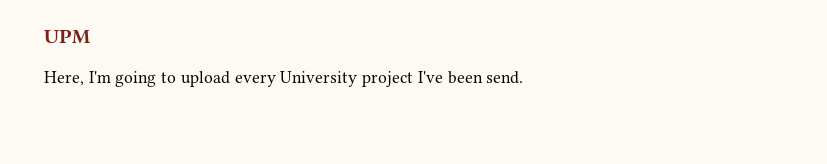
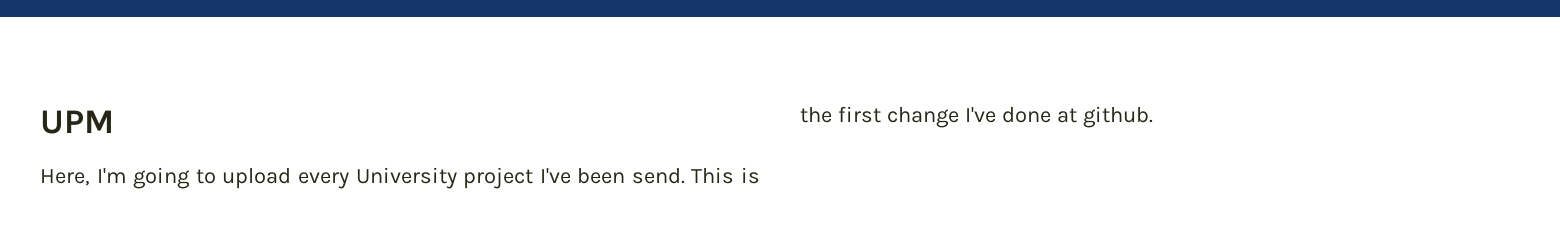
(524, 77) none -> [691,167,761,184] [800,106,1153,128] This is the first change I've done at github.

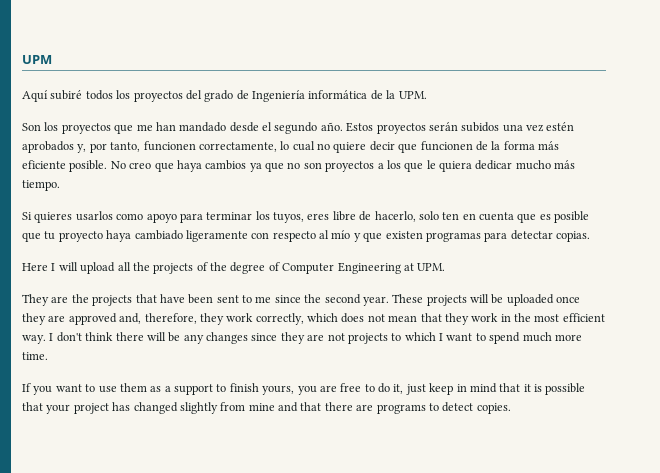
[40,167,761,189] [800,106,1153,128] Here, I'm going to upload every University project I've been send. This is the first change I've done at github. -> [22,90,427,102] [22,122,575,134] [22,141,559,153] [22,160,576,172] [22,180,60,191] [22,211,590,223] [22,230,590,242] [22,262,446,274] [22,294,581,306] [22,313,605,325] [22,332,582,344] [22,352,48,360] [22,383,586,395] [22,402,511,414] Aquí subiré todos los proyectos del grado de Ingeniería informática de la UPM. // Son los proyectos que me han mandado desde el segundo año. Estos proyectos serán subidos una vez estén aprobados y, por tanto, funcionen correctamente, lo cual no quiere decir que funcionen de la forma más eficiente posible. No creo que haya cambios ya que no son proyectos a los que le quiera dedicar mucho más tiempo. // Si quieres usarlos como apoyo para terminar los tuyos, eres libre de hacerlo, solo ten en cuenta que es posible que tu proyecto haya cambiado ligeramente con respecto al mío y que existen programas para detectar copias. // Here I will upload all the projects of the degree of Computer Engineering at UPM. // They are the projects that have been sent to me since the second year. These projects will be uploaded once they are approved and, therefore, they work correctly, which does not mean that they work in the most efficient way. I don't think there will be any changes since they are not projects to which I want to spend much more time. // If you want to use them as a support to finish yours, you are free to do it, just keep in mind that it is possible that your project has changed slightly from mine and that there are programs to detect copies.

